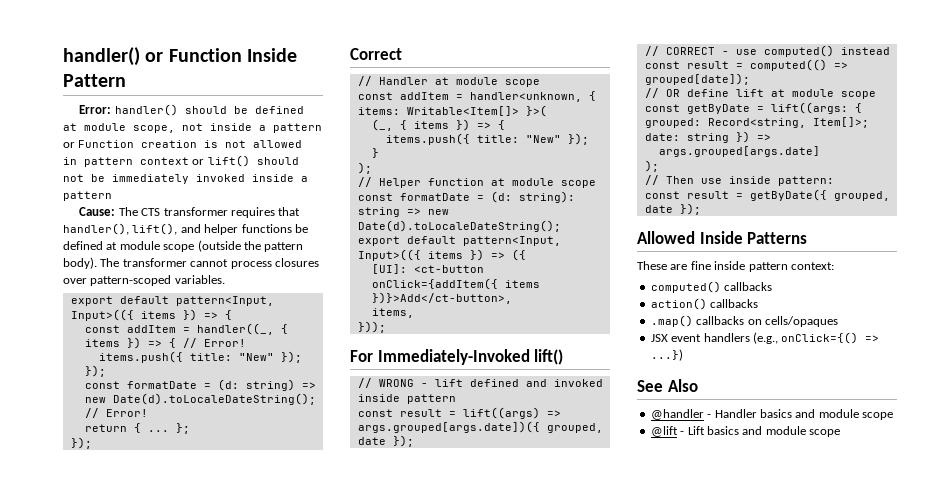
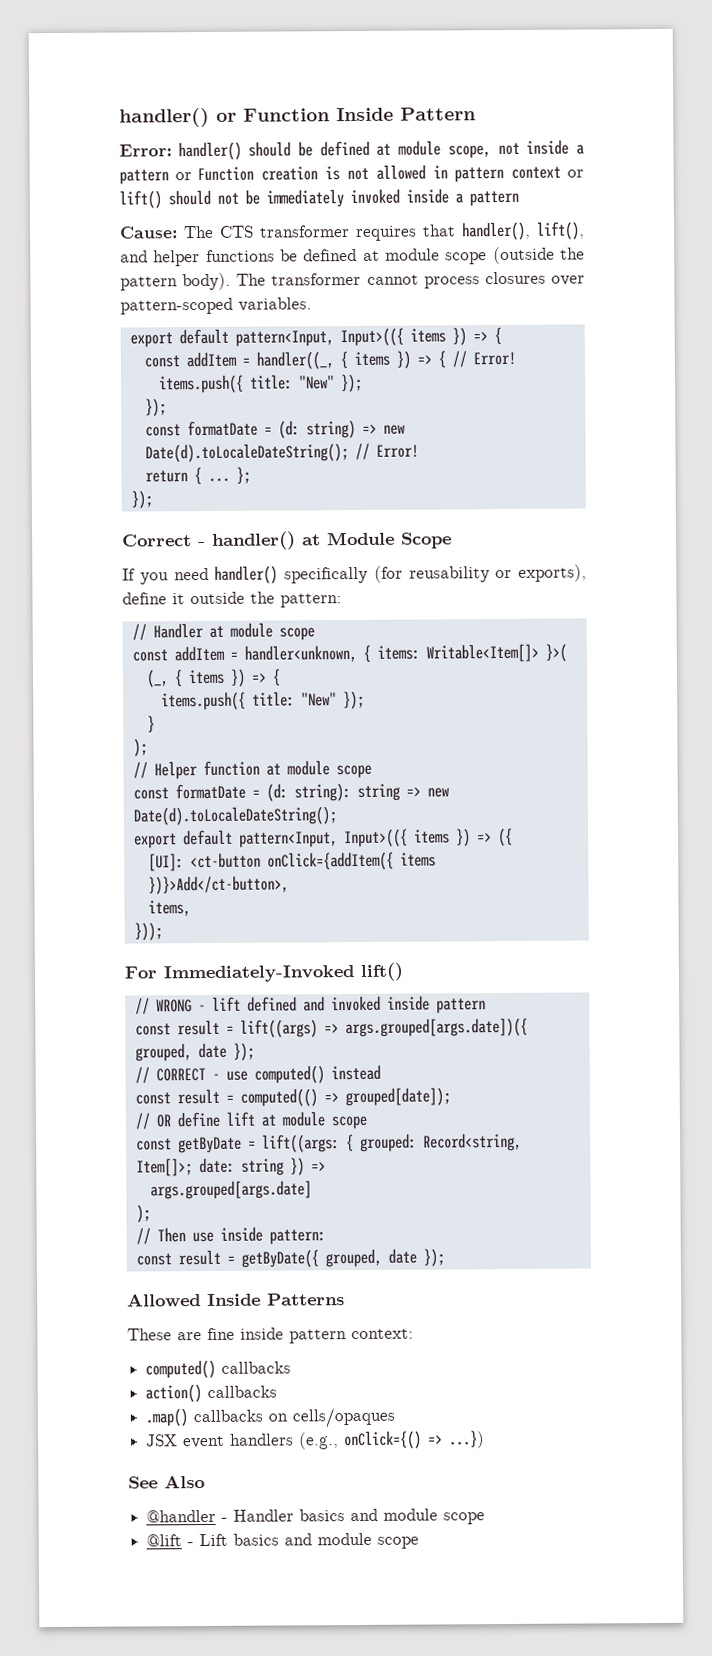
(402, 54) none -> [198,531,452,550] [122,564,587,585] [122,591,342,608] - handler() at Module Scope // If you need handler() specifically (for reusability or exports), define it outside the pattern:

